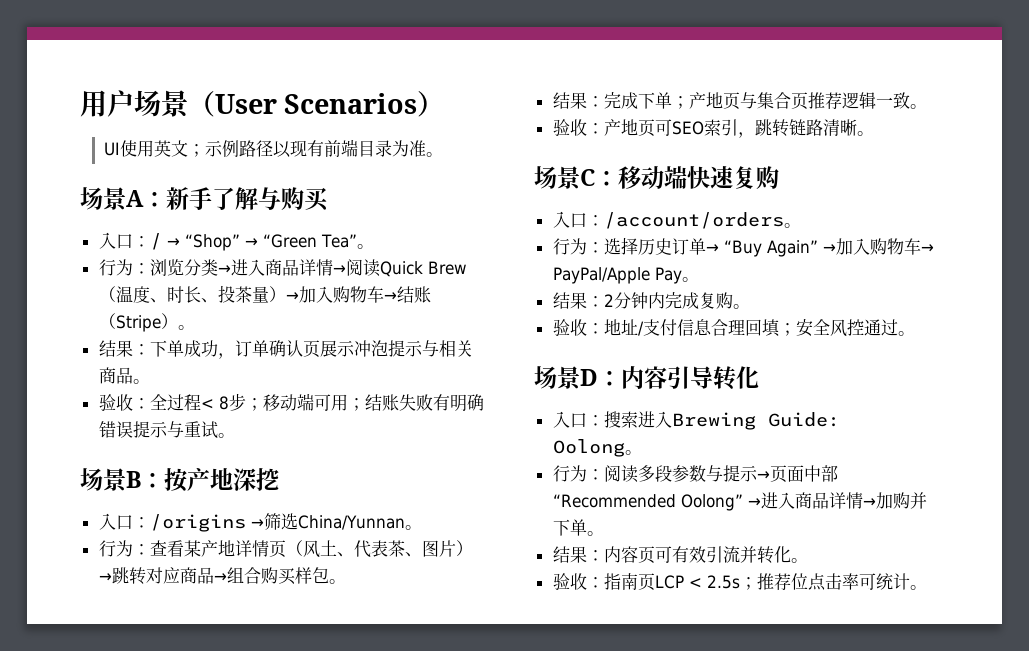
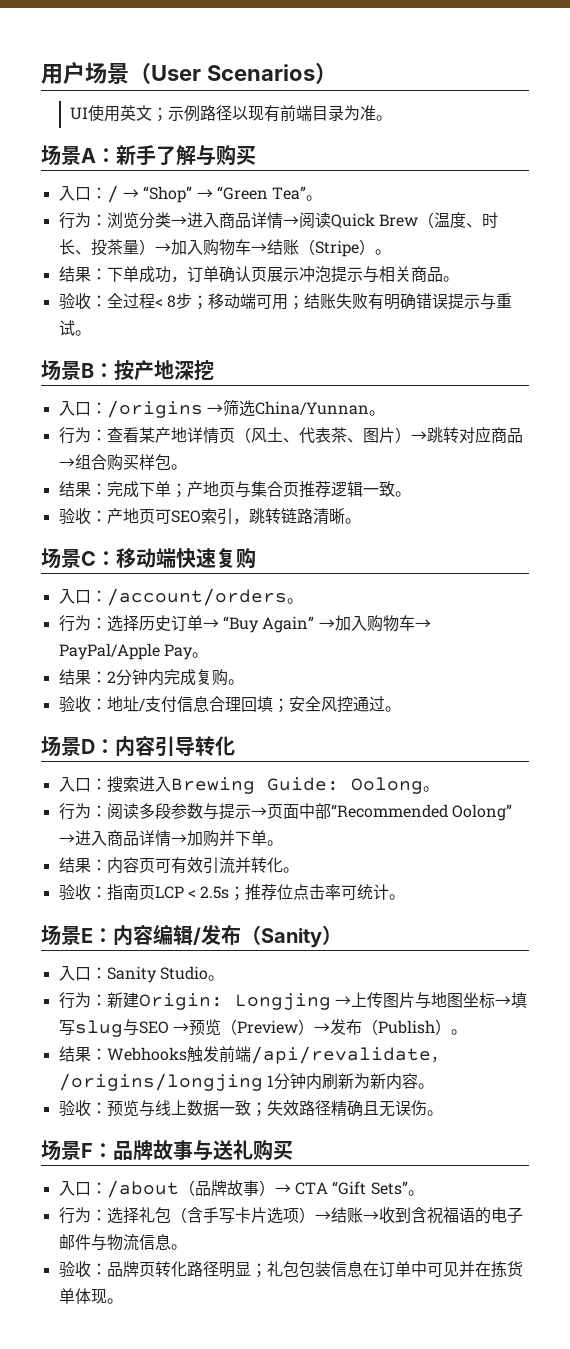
(927, 587) none -> [41,924,342,948] [58,966,224,983] [58,992,527,1010] [58,1019,467,1037] [58,1046,447,1064] [58,1073,434,1091] [58,1100,443,1117] [41,1140,293,1161] [58,1180,424,1198] [58,1207,523,1224] [58,1234,187,1251] [58,1261,523,1278] [58,1288,123,1304] // 场景E：内容编辑/发布（Sanity） // 入口：Sanity Studio。 // 行为：新建Origin: Longjing →上传图片与地图坐标→填写slug与SEO →预览（Preview）→发布（Publish）。 // 结果：Webhooks触发前端/api/revalidate，/origins/longjing 1分钟内刷新为新内容。 // 验收：预览与线上数据一致；失效路径精确且无误伤。 // 场景F：品牌故事与送礼购买 // 入口：/about（品牌故事）→ CTA “Gift Sets”。 // 行为：选择礼包（含手写卡片选项）→结账→收到含祝福语的电子邮件与物流信息。 // 验收：品牌页转化路径明显；礼包包装信息在订单中可见并在拣货单体现。

